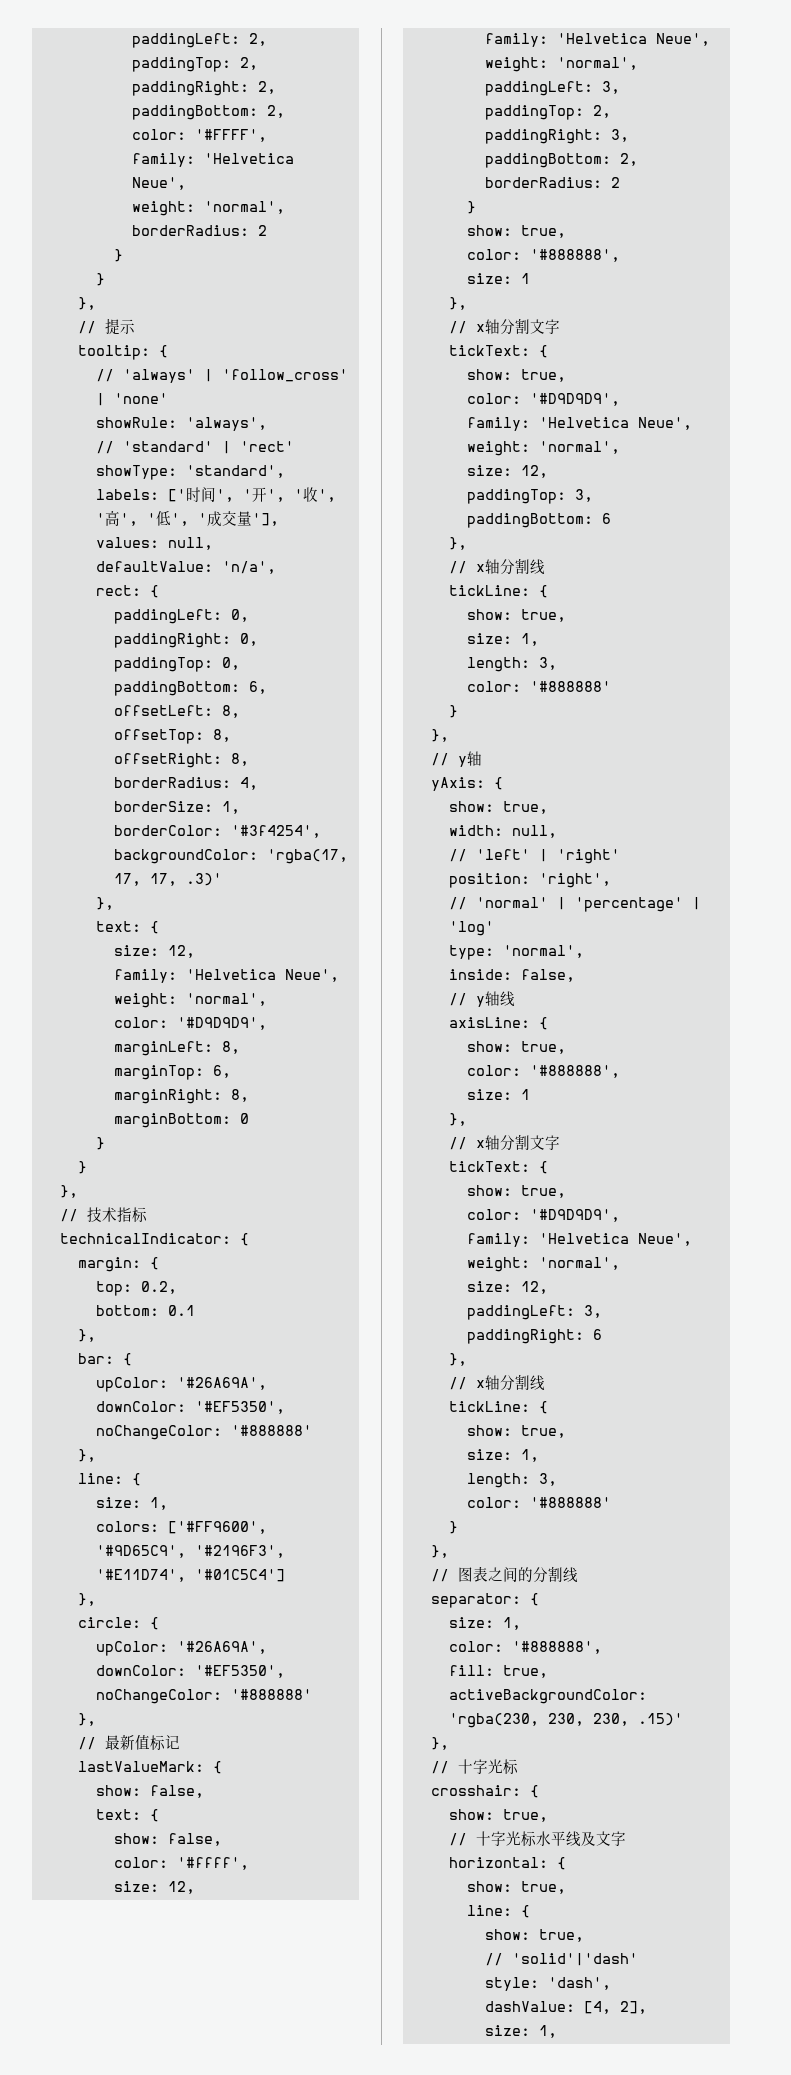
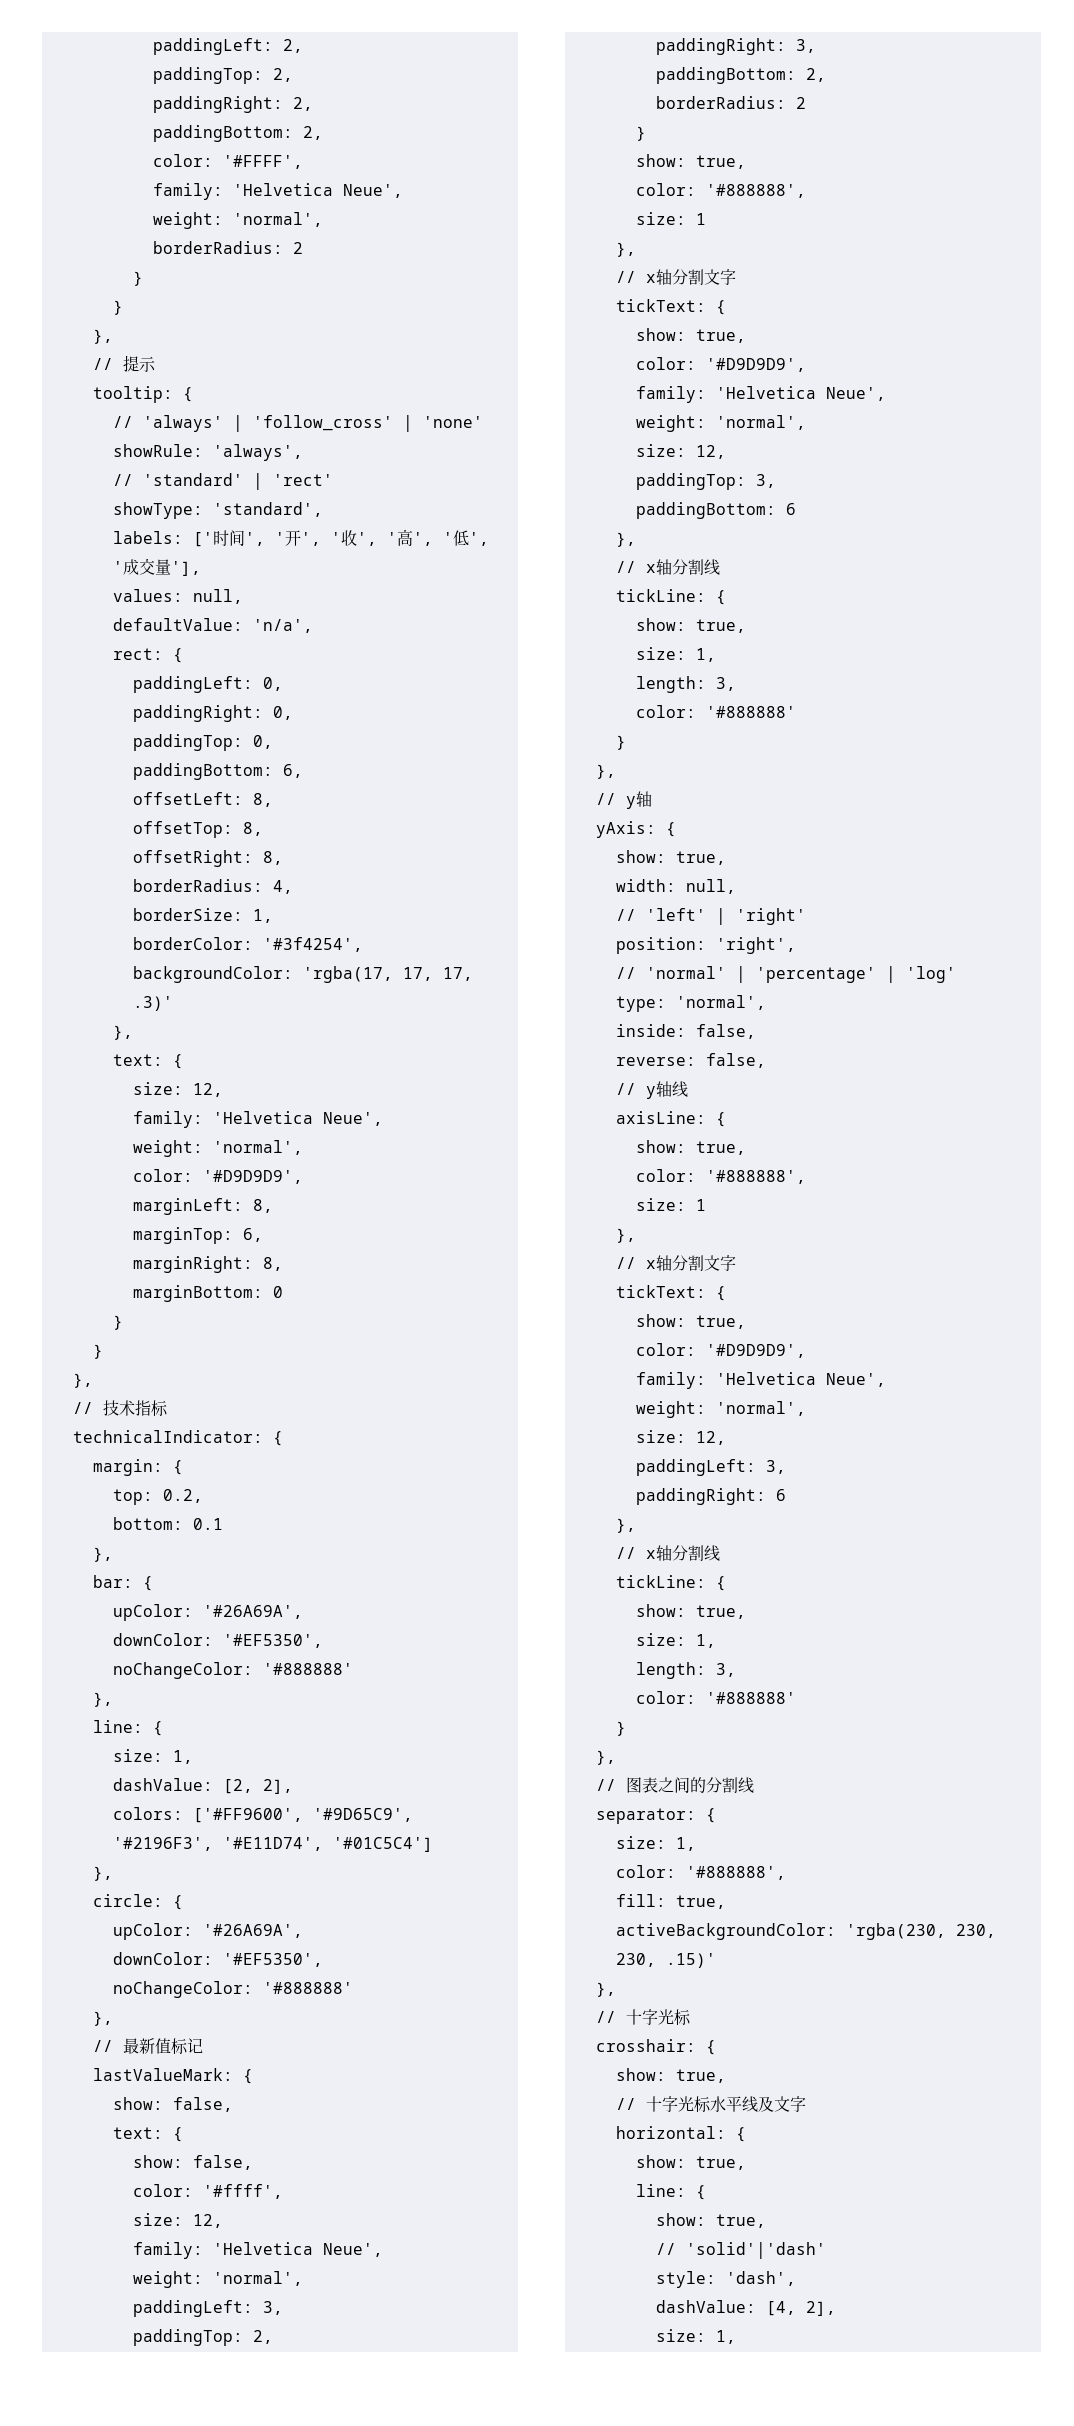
(168, 1503) none -> [112,1778,293,1794] // dashValue: [2, 2],
(575, 975) none -> [615,1053,766,1068] // reverse: false,

